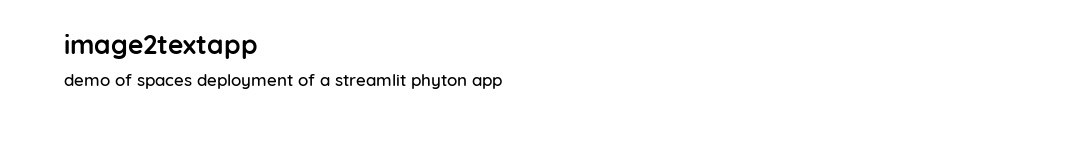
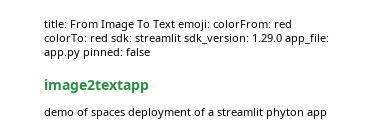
(64, 46) none -> [44,20,292,31] [44,34,329,45] [44,48,150,59] title: From Image To Text emoji: colorFrom: red colorTo: red sdk: streamlit sdk_version: 1.29.0 app_file: app.py pinned: false //

